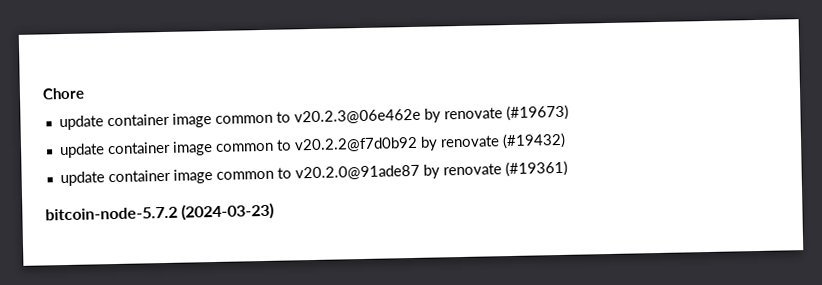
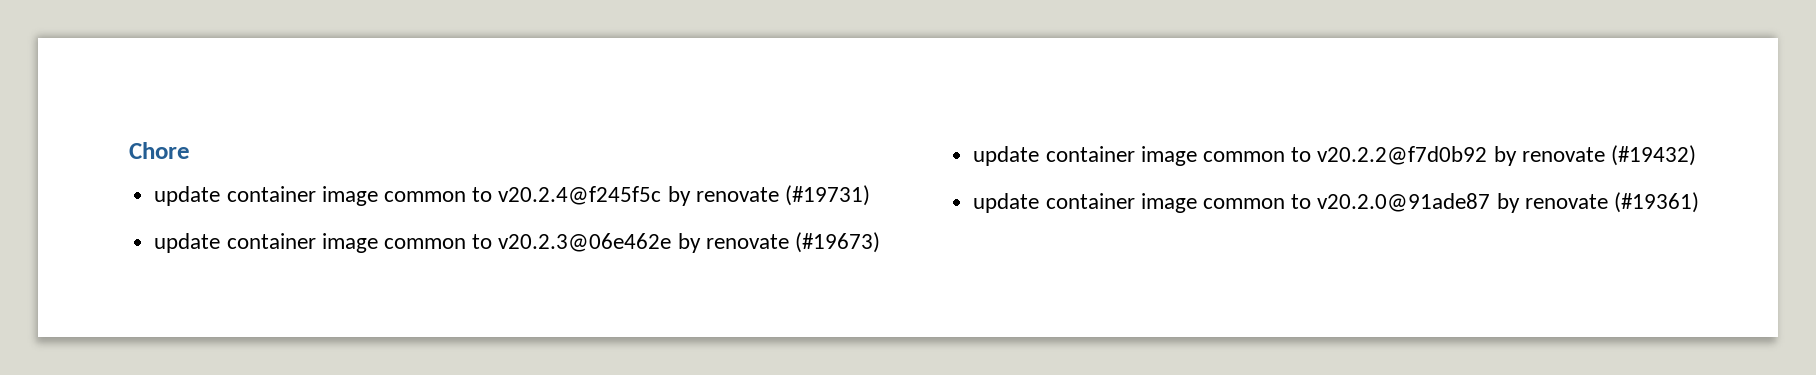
(85, 93) none -> [154,185,870,206] // update container image common to v20.2.4@f245f5c by renovate (#19731)
[45,202,275,221] // bitcoin-node-5.7.2 (2024-03-23) -> (1699, 202) none

